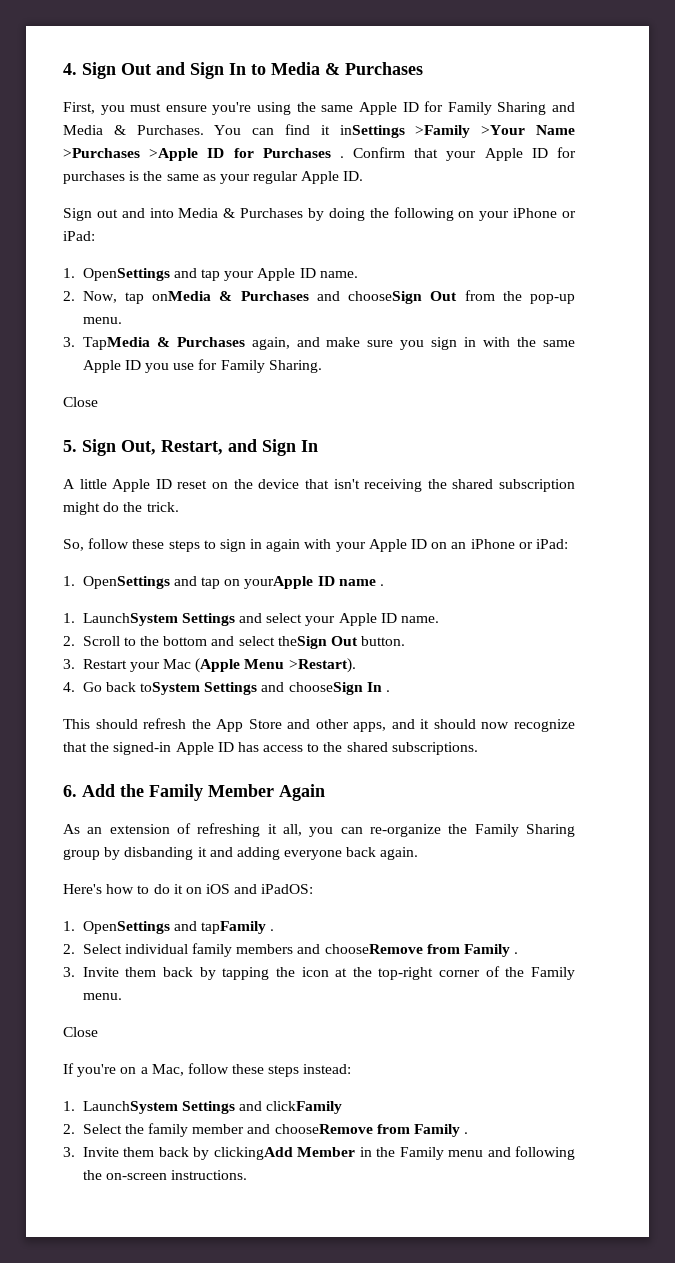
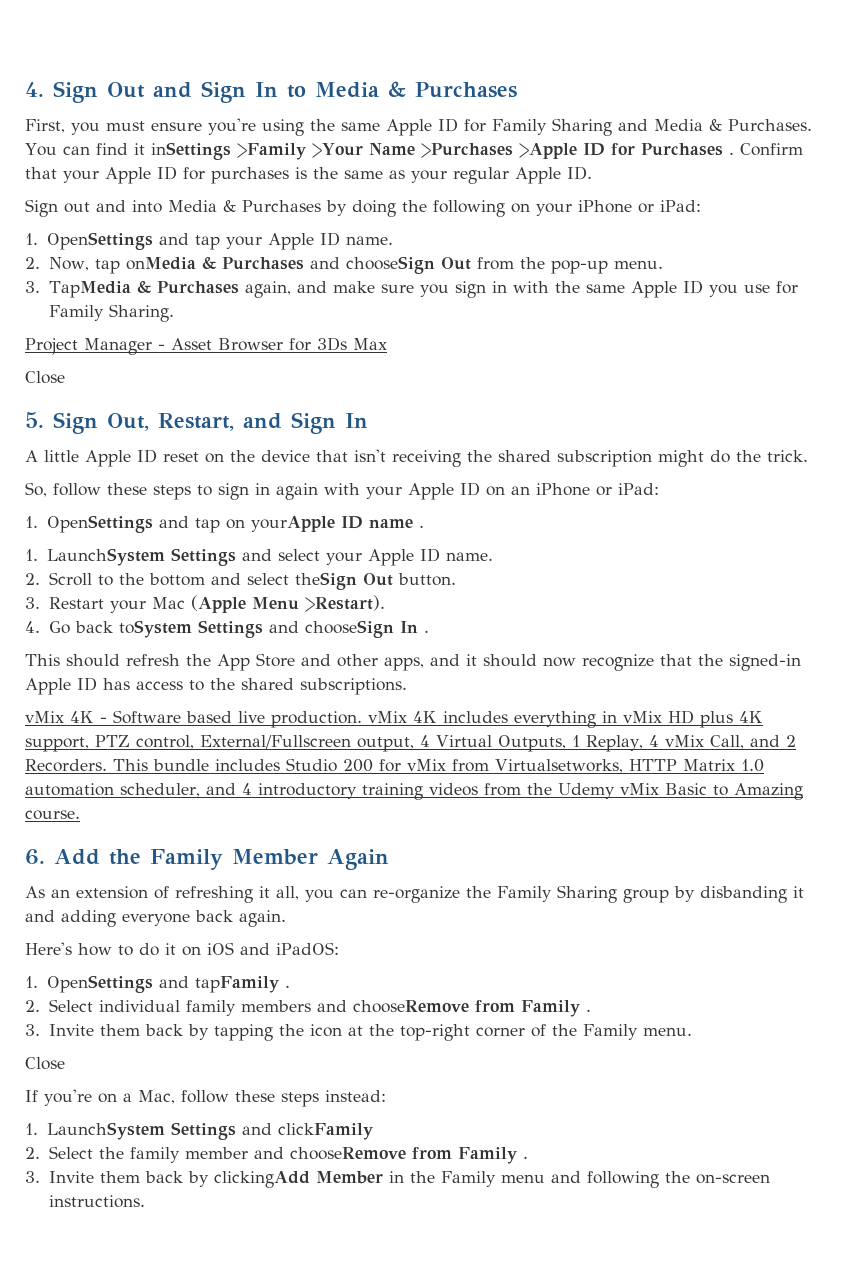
(322, 366) none -> [25,337,387,355] // Project Manager - Asset Browser for 3Ds Max
(478, 748) none -> [25,710,763,728] [25,735,796,752] [25,758,764,773] [25,783,803,800] [25,810,80,820] // vMix 4K - Software based live production. vMix 4K includes everything in vMix HD plus 4K support, PTZ control, External/Fullscreen output, 4 Virtual Outputs, 1 Replay, 4 vMix Call, and 2 Recorders. This bundle includes Studio 200 for vMix from Virtualsetworks, HTTP Matrix 1.0 automation scheduler, and 4 introductory training videos from the Udemy vMix Basic to Amazing course.

